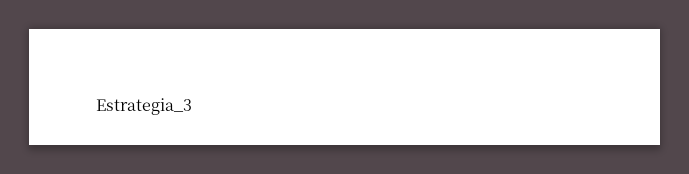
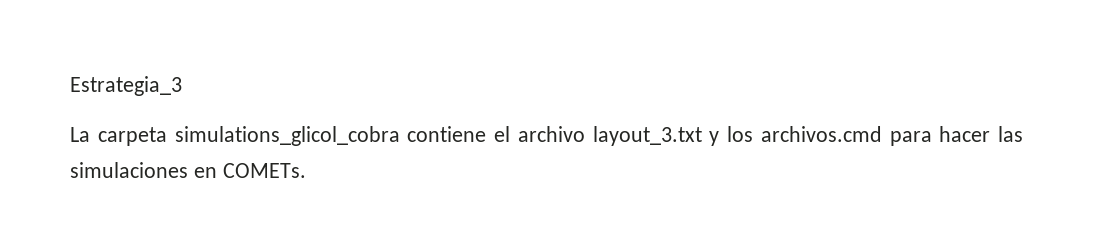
(192, 106) none -> [70,126,1023,146] [70,162,306,178] // La carpeta simulations_glicol_cobra contiene el archivo layout_3.txt y los archivos.cmd para hacer las simulaciones en COMETs.

